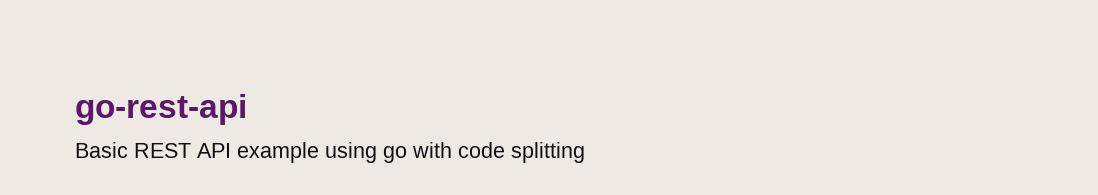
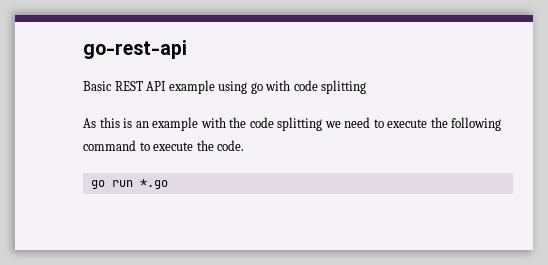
(585, 152) none -> [83,117,502,131] [83,140,245,151] [90,179,168,189] // As this is an example with the code splitting we need to execute the following command to execute the code. // go run *.go

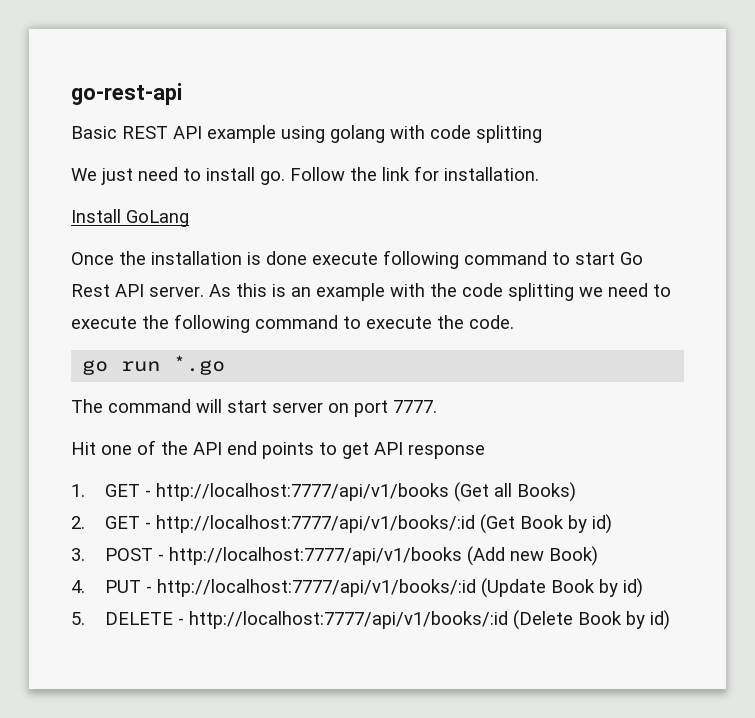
[250,82,263,94] go -> [330,125,385,143] golang
(367, 87) none -> [71,166,539,185] [71,209,189,227] [71,250,643,269] [71,284,204,297] We just need to install go. Follow the link for installation. // Install GoLang // Once the installation is done execute following command to start Go Rest API server.
(168, 184) none -> [71,399,437,417] [71,440,485,459] [71,482,577,502] [71,514,613,534] [71,546,599,566] [71,578,644,598] [71,610,671,630] // The command will start server on port 7777. // Hit one of the API end points to get API response // 1. GET - http://localhost:7777/api/v1/books (Get all Books) // 2. GET - http://localhost:7777/api/v1/books/:id (Get Book by id) // 3. POST - http://localhost:7777/api/v1/books (Add new Book) // 4. PUT - http://localhost:7777/api/v1/books/:id (Update Book by id) // 5. DELETE - http://localhost:7777/api/v1/books/:id (Delete Book by id)

